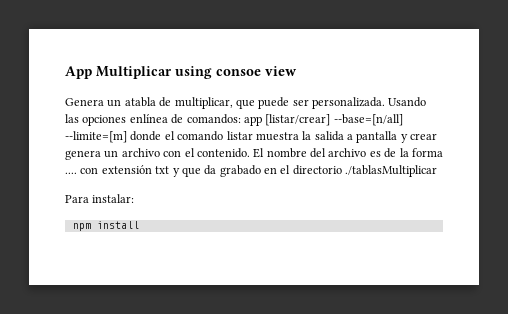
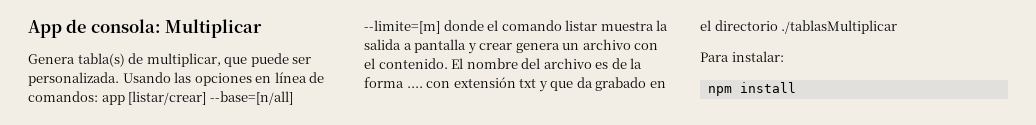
(92, 72) none -> [66,19,161,33] de consola:
[175,66,297,79] using consoe view -> (263, 28) none
[107,97,156,107] un atabla -> [77,53,125,67] tabla(s)
[129,114,168,123] enlínea -> [255,72,307,83] en línea

